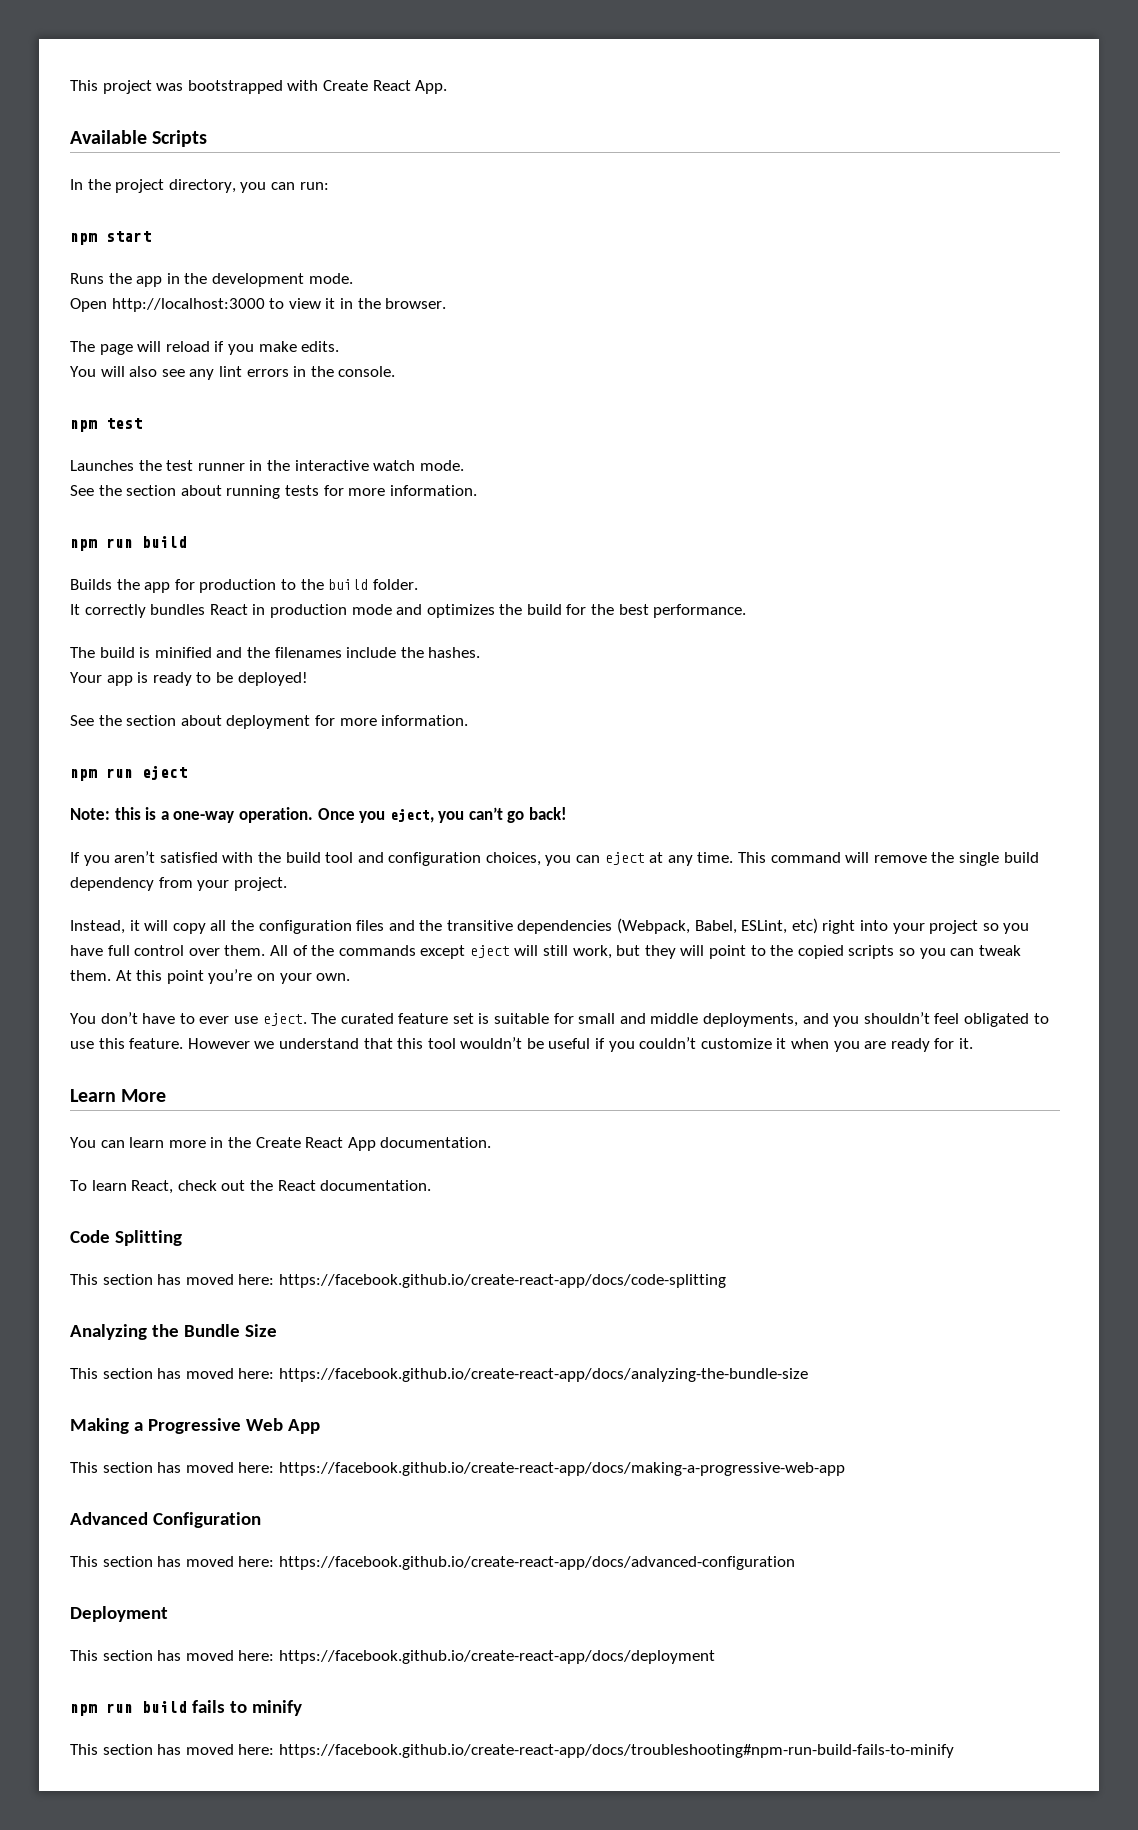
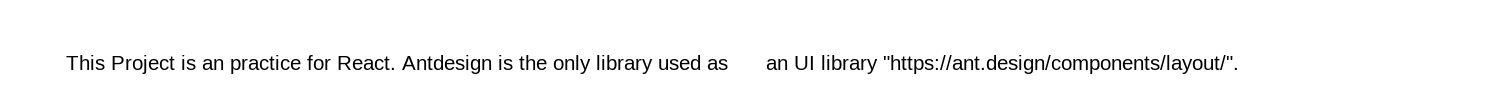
[70,80,448,94] [70,130,208,147] [70,179,329,193] [70,231,151,245] [70,273,353,287] [70,298,447,312] [70,341,340,355] [70,366,396,380] [70,418,142,432] [70,460,464,471] [70,485,477,499] [70,536,187,551] [70,579,418,593] [70,604,747,618] [70,647,481,658] [70,672,308,686] [70,715,469,729] [70,765,187,781] [70,807,568,823] [70,851,1039,866] [70,877,287,891] [70,918,1030,934] [70,945,1021,959] [70,969,351,984] [70,1012,1049,1027] [70,1037,973,1052] [70,1089,167,1102] [70,1137,492,1151] [70,1180,432,1194] [70,1230,182,1246] [70,1274,726,1288] [70,1324,277,1340] [70,1368,808,1382] [70,1418,320,1434] [70,1462,845,1476] [70,1512,261,1528] [70,1556,795,1570] [70,1606,168,1622] [70,1650,715,1664] [70,1700,302,1716] [70,1744,954,1758] This project was bootstrapped with Create React App. // Available Scripts // In the project directory, you can run: // npm start // Runs the app in the development mode. // Open http://localhost:3000 to view it in the browser. // The page will reload if you make edits. // You will also see any lint errors in the console. // npm test // Launches the test runner in the interactive watch mode. // See the section about running tests for more information. // npm run build // Builds the app for production to the build folder. // It correctly bundles React in production mode and optimizes the build for the best performance. // The build is minified and the filenames include the hashes. // Your app is ready to be deployed! // See the section about deployment for more information. // npm run eject // Note: this is a one-way operation. Once you eject, you can’t go back! // If you aren’t satisfied with the build tool and configuration choices, you can eject at any time. This command will remove the single build dependency from your project. // Instead, it will copy all the configuration files and the transitive dependencies (Webpack, Babel, ESLint, etc) right into your project so you have full control over them. All of the commands except eject will still work, but they will point to the copied scripts so you can tweak them. At this point you’re on your own. // You don’t have to ever use eject. The curated feature set is suitable for small and middle deployments, and you shouldn’t feel obligated to use this feature. However we understand that this tool wouldn’t be useful if you couldn’t customize it when you are ready for it. // Learn More // You can learn more in the Create React App documentation. // To learn React, check out the React documentation. // Code Splitting // This section has moved here: https://facebook.github.io/create-react-app/docs/code-splitting // Analyzing the Bundle Size // This section has moved here: https://facebook.github.io/create-react-app/docs/analyzing-the-bundle-size // Making a Progressive Web App // This section has moved here: https://facebook.github.io/create-react-app/docs/making-a-progressive-web-app // Advanced Configuration // This section has moved here: https://facebook.github.io/create-react-app/docs/advanced-configuration // Deployment // This section has moved here: https://facebook.github.io/create-react-app/docs/deployment // npm run build fails to minify // This section has moved here: https://facebook.github.io/create-react-app/docs/troubleshooting#npm-run-build-fails-to-minify -> [66,55,1239,74] This Project is an practice for React. Antdesign is the only library used as an UI library "https://ant.design/components/layout/".

